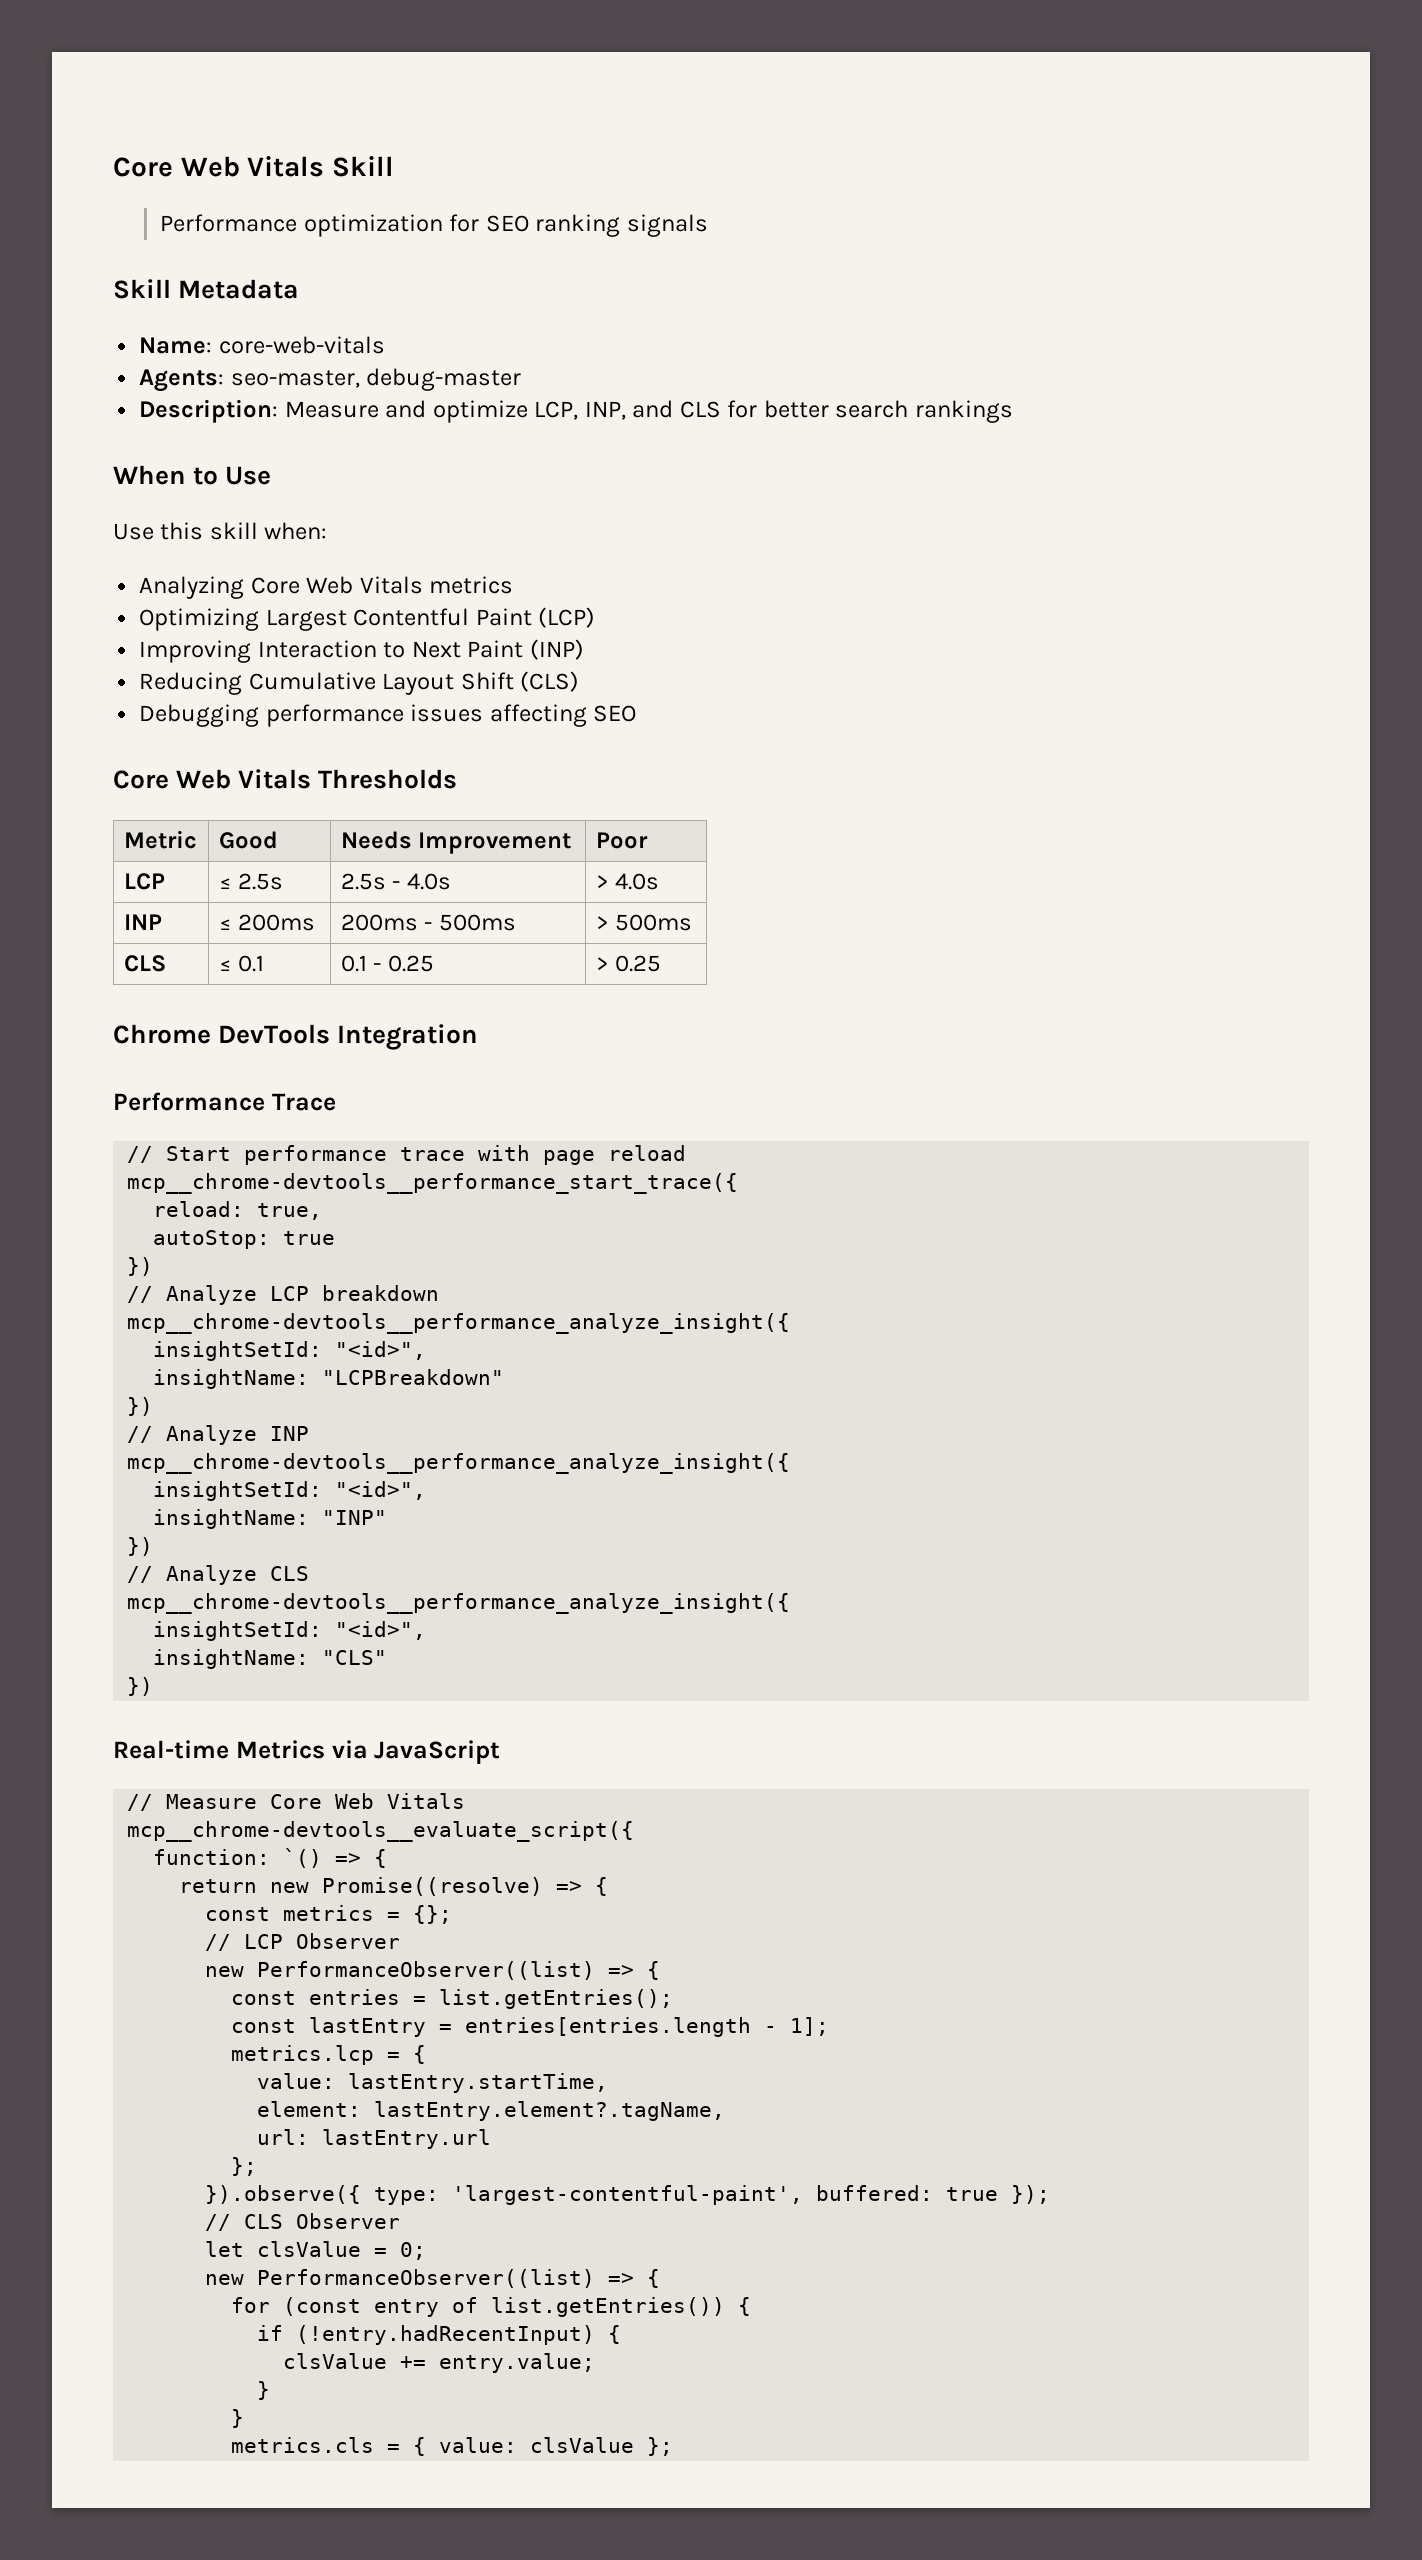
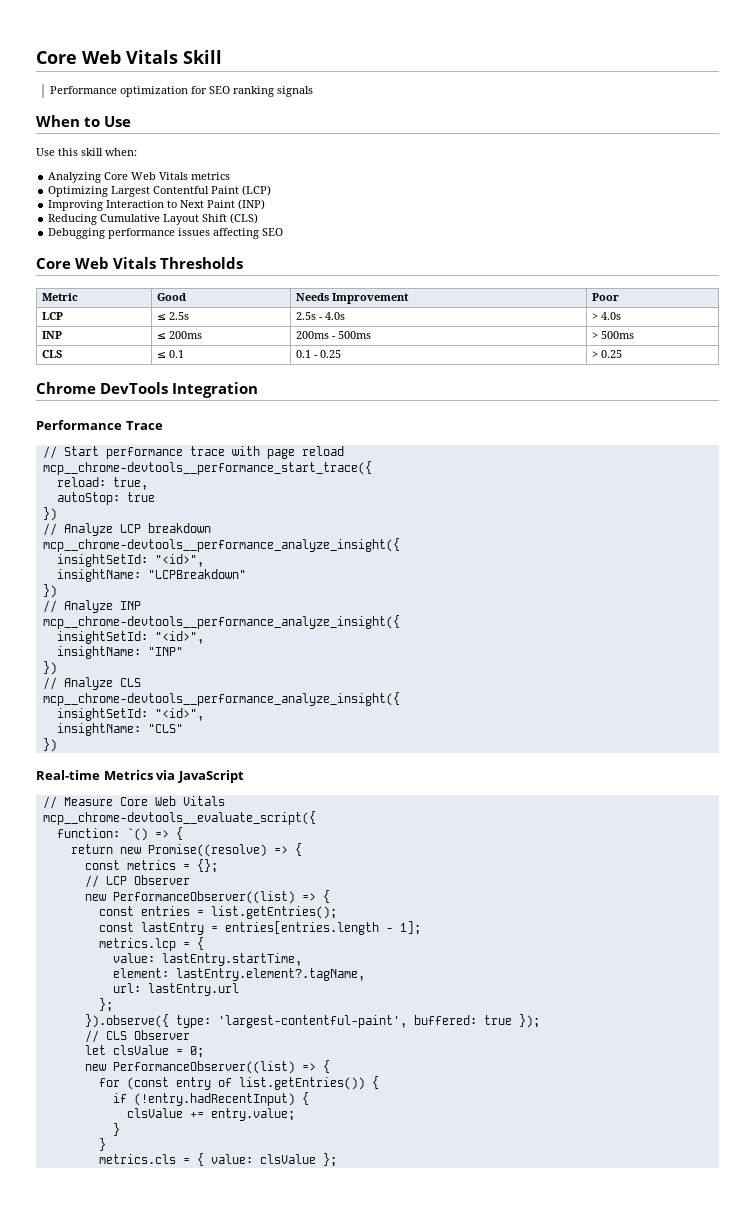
[113,279,300,299] [139,336,385,354] [139,368,522,392] [139,399,1013,423] // Skill Metadata // Name: core-web-vitals // Agents: seo-master, debug-master // Description: Measure and optimize LCP, INP, and CLS for better search rankings -> (313, 91) none

